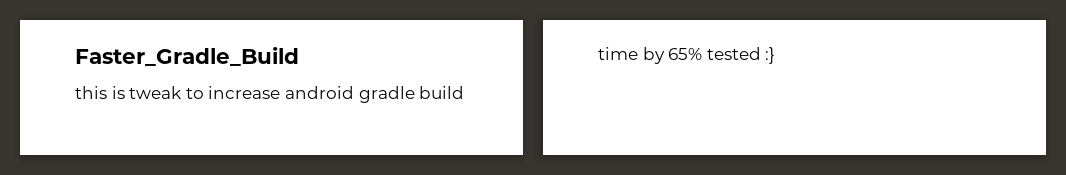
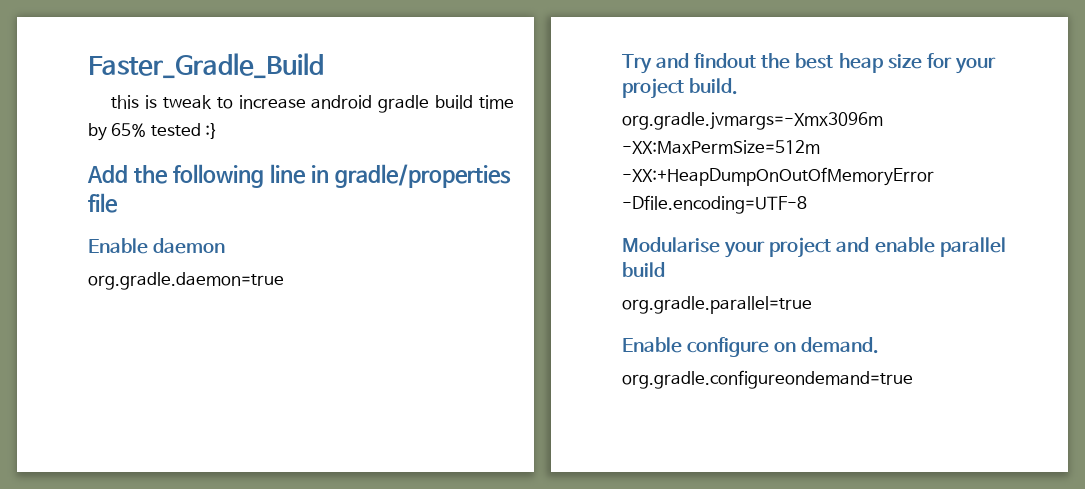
(776, 55) none -> [87,164,511,188] [88,193,118,213] [88,238,226,254] [88,272,284,290] [622,53,997,74] [622,78,739,99] [622,112,883,130] [622,140,820,154] [622,167,934,186] [622,195,807,214] [622,237,1006,258] [622,262,665,277] [622,296,812,314] [622,337,880,357] [622,370,913,389] // Add the following line in gradle/properties file // Enable daemon // org.gradle.daemon=true // Try and findout the best heap size for your project build. // org.gradle.jvmargs=-Xmx3096m -XX:MaxPermSize=512m -XX:+HeapDumpOnOutOfMemoryError -Dfile.encoding=UTF-8 // Modularise your project and enable parallel build // org.gradle.parallel=true // Enable configure on demand. // org.gradle.configureondemand=true

